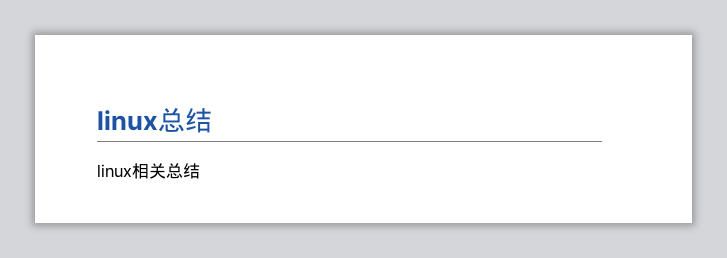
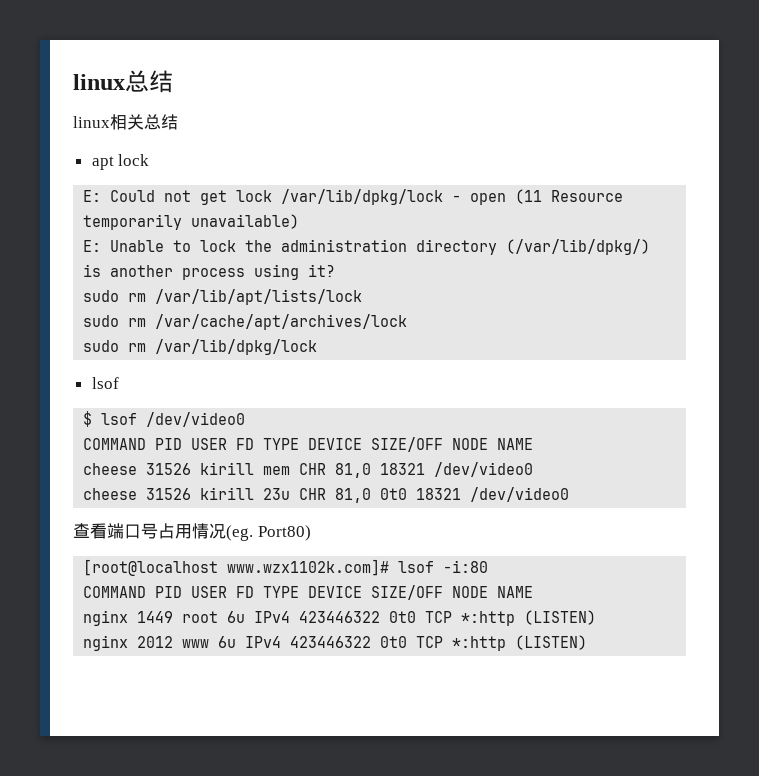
(200, 171) none -> [91,154,150,170] [83,189,624,205] [83,214,300,230] [83,239,651,255] [83,264,336,280] [83,289,363,305] [83,314,408,330] [83,339,318,355] [91,377,119,389] [83,411,246,427] [83,437,534,452] [83,462,534,478] [83,487,570,503] [73,523,311,541] [83,559,489,576] [83,585,534,600] [83,610,597,626] [83,635,588,651] // apt lock // E: Could not get lock /var/lib/dpkg/lock - open (11 Resource temporarily unavailable) // E: Unable to lock the administration directory (/var/lib/dpkg/) is another process using it? // sudo rm /var/lib/apt/lists/lock // sudo rm /var/cache/apt/archives/lock // sudo rm /var/lib/dpkg/lock // lsof // $ lsof /dev/video0 // COMMAND PID USER FD TYPE DEVICE SIZE/OFF NODE NAME // cheese 31526 kirill mem CHR 81,0 18321 /dev/video0 // cheese 31526 kirill 23u CHR 81,0 0t0 18321 /dev/video0 // 查看端口号占用情况(eg. Port80) // [root@localhost www.wzx1102k.com]# lsof -i:80 // COMMAND PID USER FD TYPE DEVICE SIZE/OFF NODE NAME // nginx 1449 root 6u IPv4 423446322 0t0 TCP *:http (LISTEN) // nginx 2012 www 6u IPv4 423446322 0t0 TCP *:http (LISTEN)

